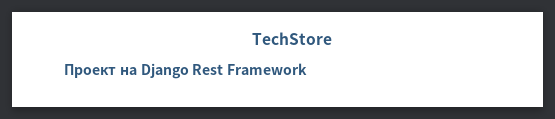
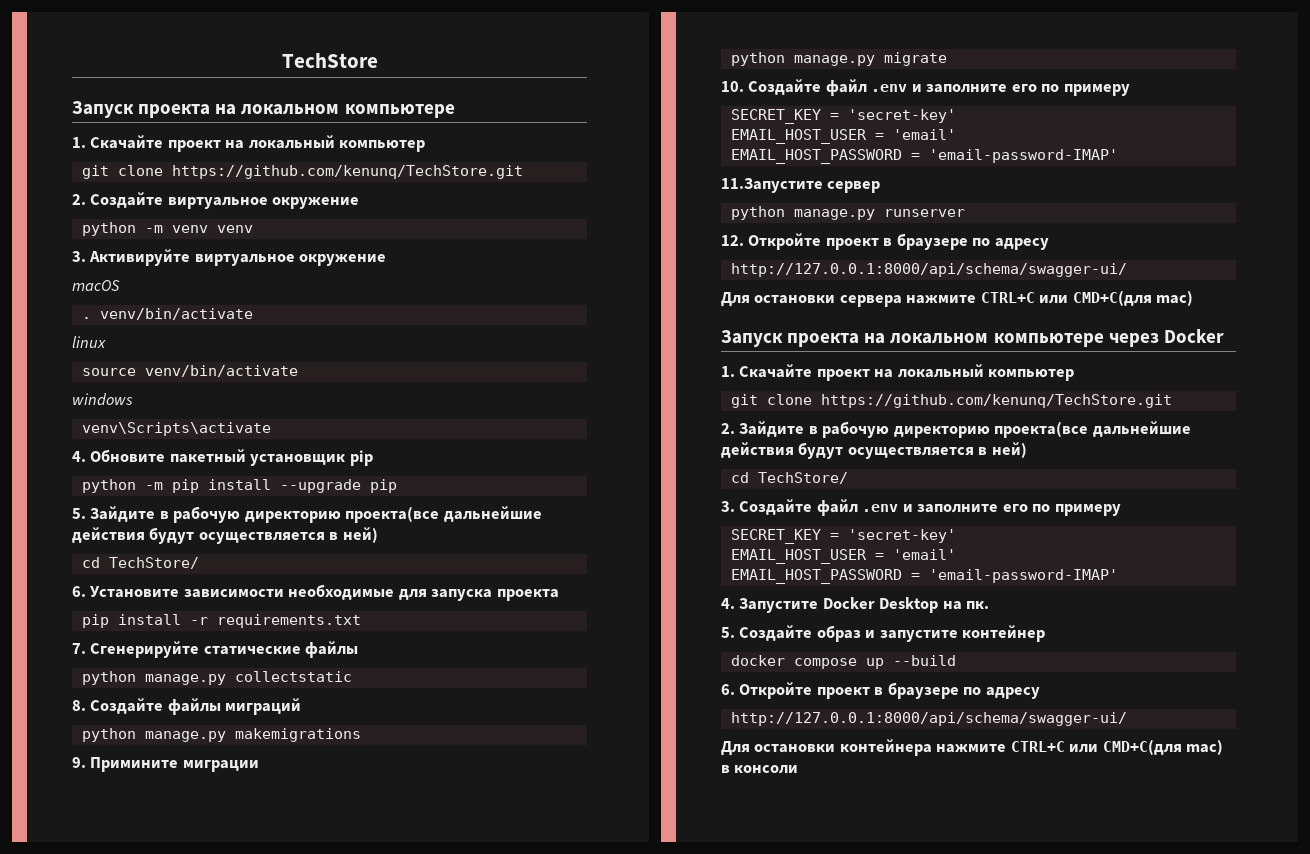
[64,63,308,79] Проект на Django Rest Framework -> [72,101,455,118] [72,135,426,152] [81,165,523,179] [72,192,360,209] [81,222,253,236] [72,249,387,266] [72,280,120,291] [81,308,253,320] [72,336,106,348] [81,365,298,377] [72,393,133,406] [81,422,271,436] [72,449,373,466] [81,479,397,493] [72,506,542,523] [72,527,378,544] [81,557,199,569] [72,584,559,601] [81,614,361,628] [72,641,359,658] [81,671,352,685] [72,698,302,715] [81,728,361,742] [72,757,259,772] [730,52,947,66] [721,79,1130,96] [730,109,956,124] [730,129,956,144] [730,149,1118,164] [721,178,881,193] [730,206,965,220] [721,233,1049,250] [730,263,1127,277] [721,290,1194,307] [721,329,1224,347] [721,364,1075,381] [730,394,1172,408] [721,421,1191,438] [721,442,1027,459] [730,472,848,484] [721,499,1121,516] [730,529,956,544] [730,549,956,564] [730,569,1118,584] [721,597,990,613] [721,625,1046,642] [730,655,956,669] [721,682,1040,699] [730,712,1127,726] [721,739,1224,756] [721,765,799,774] Запуск проекта на локальном компьютере // 1. Скачайте проект на локальный компьютер // git clone https://github.com/kenunq/TechStore.git // 2. Создайте виртуальное окружение // python -m venv venv // 3. Активируйте виртуальное окружение // macOS // . venv/bin/activate // linux // source venv/bin/activate // windows // venv\Scripts\activate // 4. Обновите пакетный установщик pip // python -m pip install --upgrade pip // 5. Зайдите в рабочую директорию проекта(все дальнейшие действия будут осуществляется в ней) // cd TechStore/ // 6. Установите зависимости необходимые для запуска проекта // pip install -r requirements.txt // 7. Сгенерируйте статические файлы // python manage.py collectstatic // 8. Создайте файлы миграций // python manage.py makemigrations // 9. Примините миграции // python manage.py migrate // 10. Создайте файл .env и заполните его по примеру // SECRET_KEY = 'secret-key' // EMAIL_HOST_USER = 'email' // EMAIL_HOST_PASSWORD = 'email-password-IMAP' // 11.Запустите сервер // python manage.py runserver // 12. Откройте проект в браузере по адресу // http://127.0.0.1:8000/api/schema/swagger-ui/ // Для остановки сервера нажмите CTRL+C или CMD+C(для mac) // Запуск проекта на локальном компьютере через Docker // 1. Скачайте проект на локальный компьютер // git clone https://github.com/kenunq/TechStore.git // 2. Зайдите в рабочую директорию проекта(все дальнейшие действия будут осуществляется в ней) // cd TechStore/ // 3. Создайте файл .env и заполните его по примеру // SECRET_KEY = 'secret-key' // EMAIL_HOST_USER = 'email' // EMAIL_HOST_PASSWORD = 'email-password-IMAP' // 4. Запустите Docker Desktop на пк. // 5. Создайте образ и запустите контейнер // docker compose up --build // 6. Откройте проект в браузере по адресу // http://127.0.0.1:8000/api/schema/swagger-ui/ // Для остановки контейнера нажмите CTRL+C или CMD+C(для mac) в консоли

